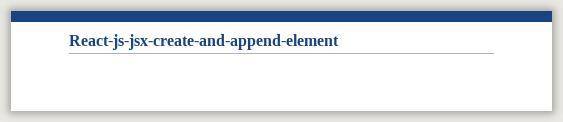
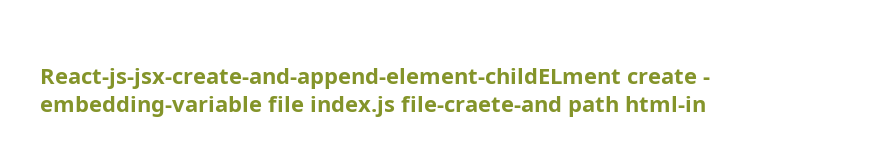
[69,34,339,50] React-js-jsx-create-and-append-element -> [40,68,710,89] [40,96,706,117] React-js-jsx-create-and-append-element-childELment create - embedding-variable file index.js file-craete-and path html-in

